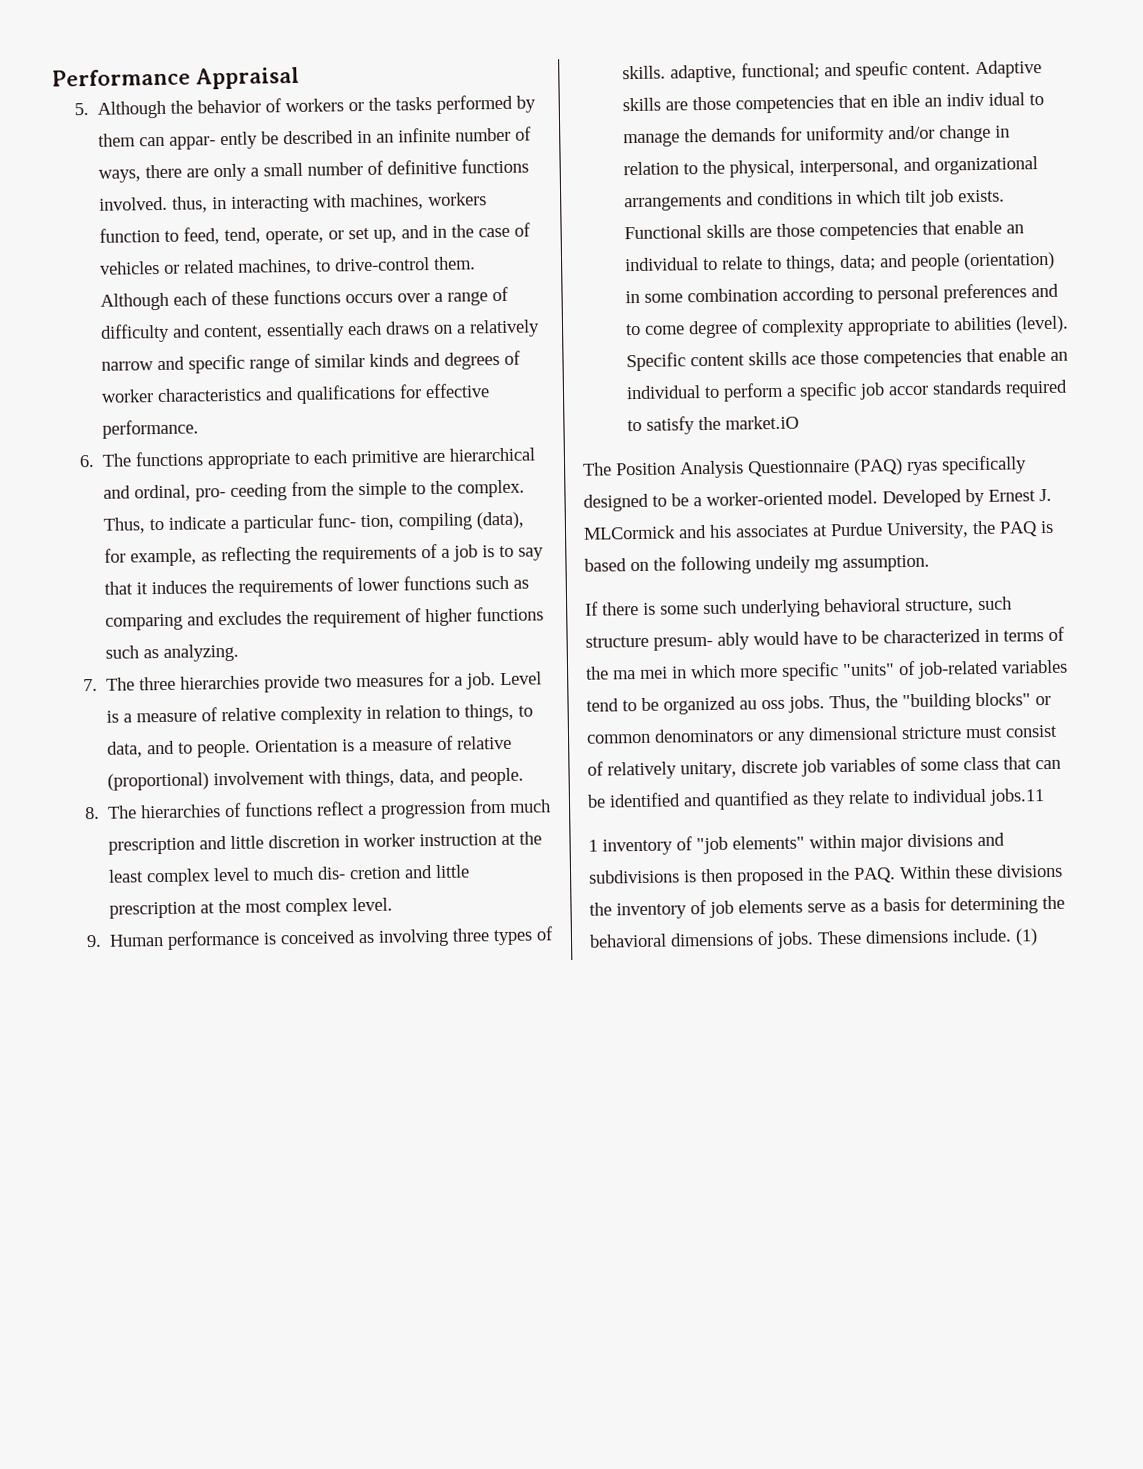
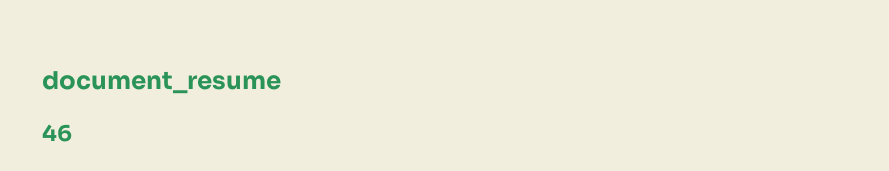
[52,66,300,90] [73,94,536,119] [97,126,532,150] [97,158,529,183] [98,192,487,213] [98,222,531,245] [99,256,476,276] [99,286,509,311] [99,319,540,343] [100,350,521,374] [100,383,490,405] [101,419,199,439] [78,447,535,470] [102,479,525,502] [102,511,524,534] [103,543,544,567] [103,575,529,597] [104,606,544,631] [104,643,239,662] [82,671,542,693] [105,703,533,725] [106,735,512,758] [106,767,524,791] [84,798,551,820] [107,831,542,855] [107,864,470,887] [108,897,393,919] [85,926,554,950] [621,60,1042,83] [621,92,1044,114] [622,124,1010,148] [622,156,1038,178] [623,189,1005,212] [623,220,1024,241] [624,251,1055,273] [624,283,1059,305] [624,315,1069,339] [625,348,1068,372] [625,379,1068,402] [626,415,799,435] [583,455,1027,479] [583,488,1052,512] [583,520,1054,540] [584,554,930,575] [585,596,1012,618] [585,626,1065,651] [586,659,1068,681] [586,692,1051,715] [587,724,1058,745] [587,756,1061,780] [587,788,1045,810] [588,832,1005,856] [588,863,1063,886] [589,895,1065,920] [589,928,1038,950] Performance Appraisal // 5. Although the behavior of workers or the tasks performed by them can appar- ently be described in an infinite number of ways, there are only a small number of definitive functions involved. thus, in interacting with machines, workers function to feed, tend, operate, or set up, and in the case of vehicles or related machines, to drive-control them. Although each of these functions occurs over a range of difficulty and content, essentially each draws on a relatively narrow and specific range of similar kinds and degrees of worker characteristics and qualifications for effective performance. // 6. The functions appropriate to each primitive are hierarchical and ordinal, pro- ceeding from the simple to the complex. Thus, to indicate a particular func- tion, compiling (data), for example, as reflecting the requirements of a job is to say that it induces the requirements of lower functions such as comparing and excludes the requirement of higher functions such as analyzing. // 7. The three hierarchies provide two measures for a job. Level is a measure of relative complexity in relation to things, to data, and to people. Orientation is a measure of relative (proportional) involvement with things, data, and people. // 8. The hierarchies of functions reflect a progression from much prescription and little discretion in worker instruction at the least complex level to much dis- cretion and little prescription at the most complex level. // 9. Human performance is conceived as involving three types of skills. adaptive, functional; and speufic content. Adaptive skills are those competencies that en ible an indiv idual to manage the demands for uniformity and/or change in relation to the physical, interpersonal, and organizational arrangements and conditions in which tilt job exists. Functional skills are those competencies that enable an individual to relate to things, data; and people (orientation) in some combination according to personal preferences and to come degree of complexity appropriate to abilities (level). Specific content skills ace those competencies that enable an individual to perform a specific job accor standards required to satisfy the market.iO // The Position Analysis Questionnaire (PAQ) ryas specifically designed to be a worker-oriented model. Developed by Ernest J. MLCormick and his associates at Purdue University, the PAQ is based on the following undeily mg assumption. // If there is some such underlying behavioral structure, such structure presum- ably would have to be characterized in terms of the ma mei in which more specific "units" of job-related variables tend to be organized au oss jobs. Thus, the "building blocks" or common denominators or any dimensional stricture must consist of relatively unitary, discrete job variables of some class that can be identified and quantified as they relate to individual jobs.11 // 1 inventory of "job elements" within major divisions and subdivisions is then proposed in the PAQ. Within these divisions the inventory of job elements serve as a basis for determining the behavioral dimensions of jobs. These dimensions include. (1) -> [42,71,281,94] [42,124,72,142] document_resume // 46

